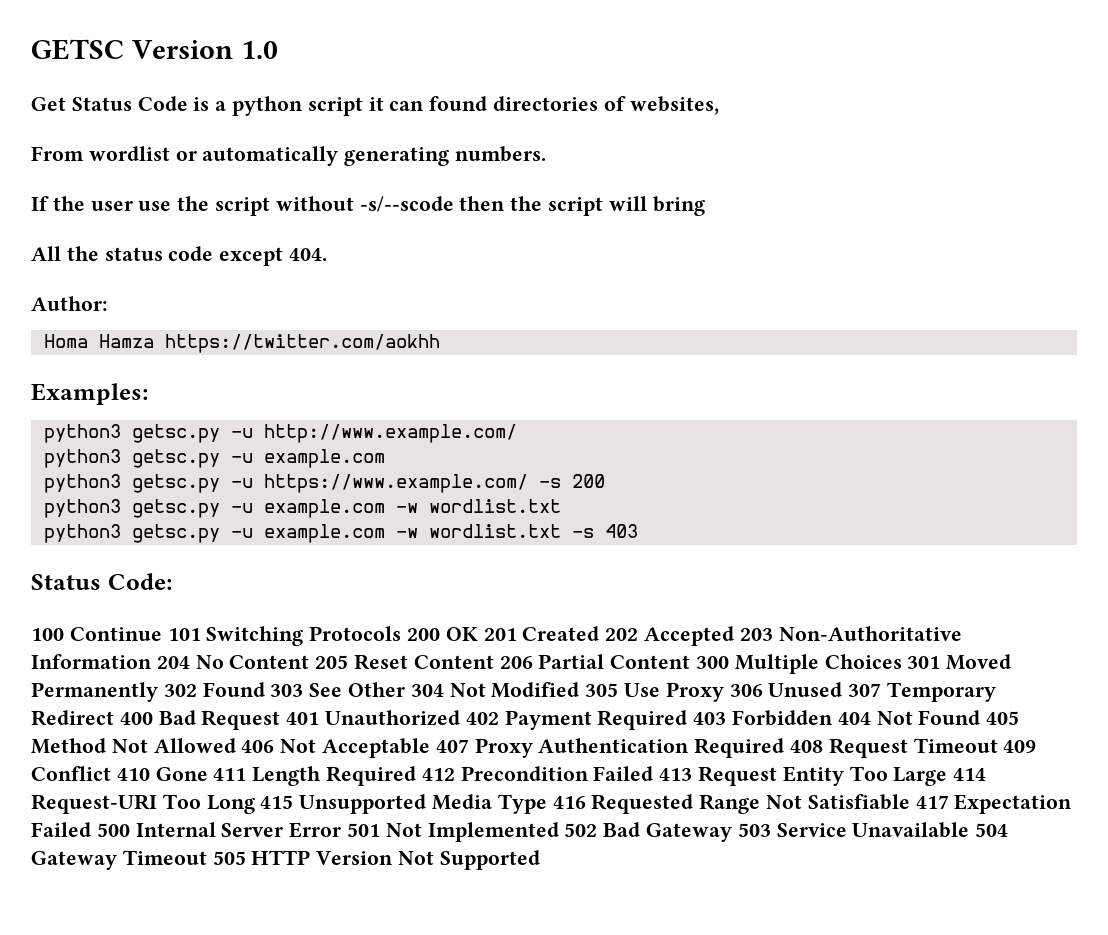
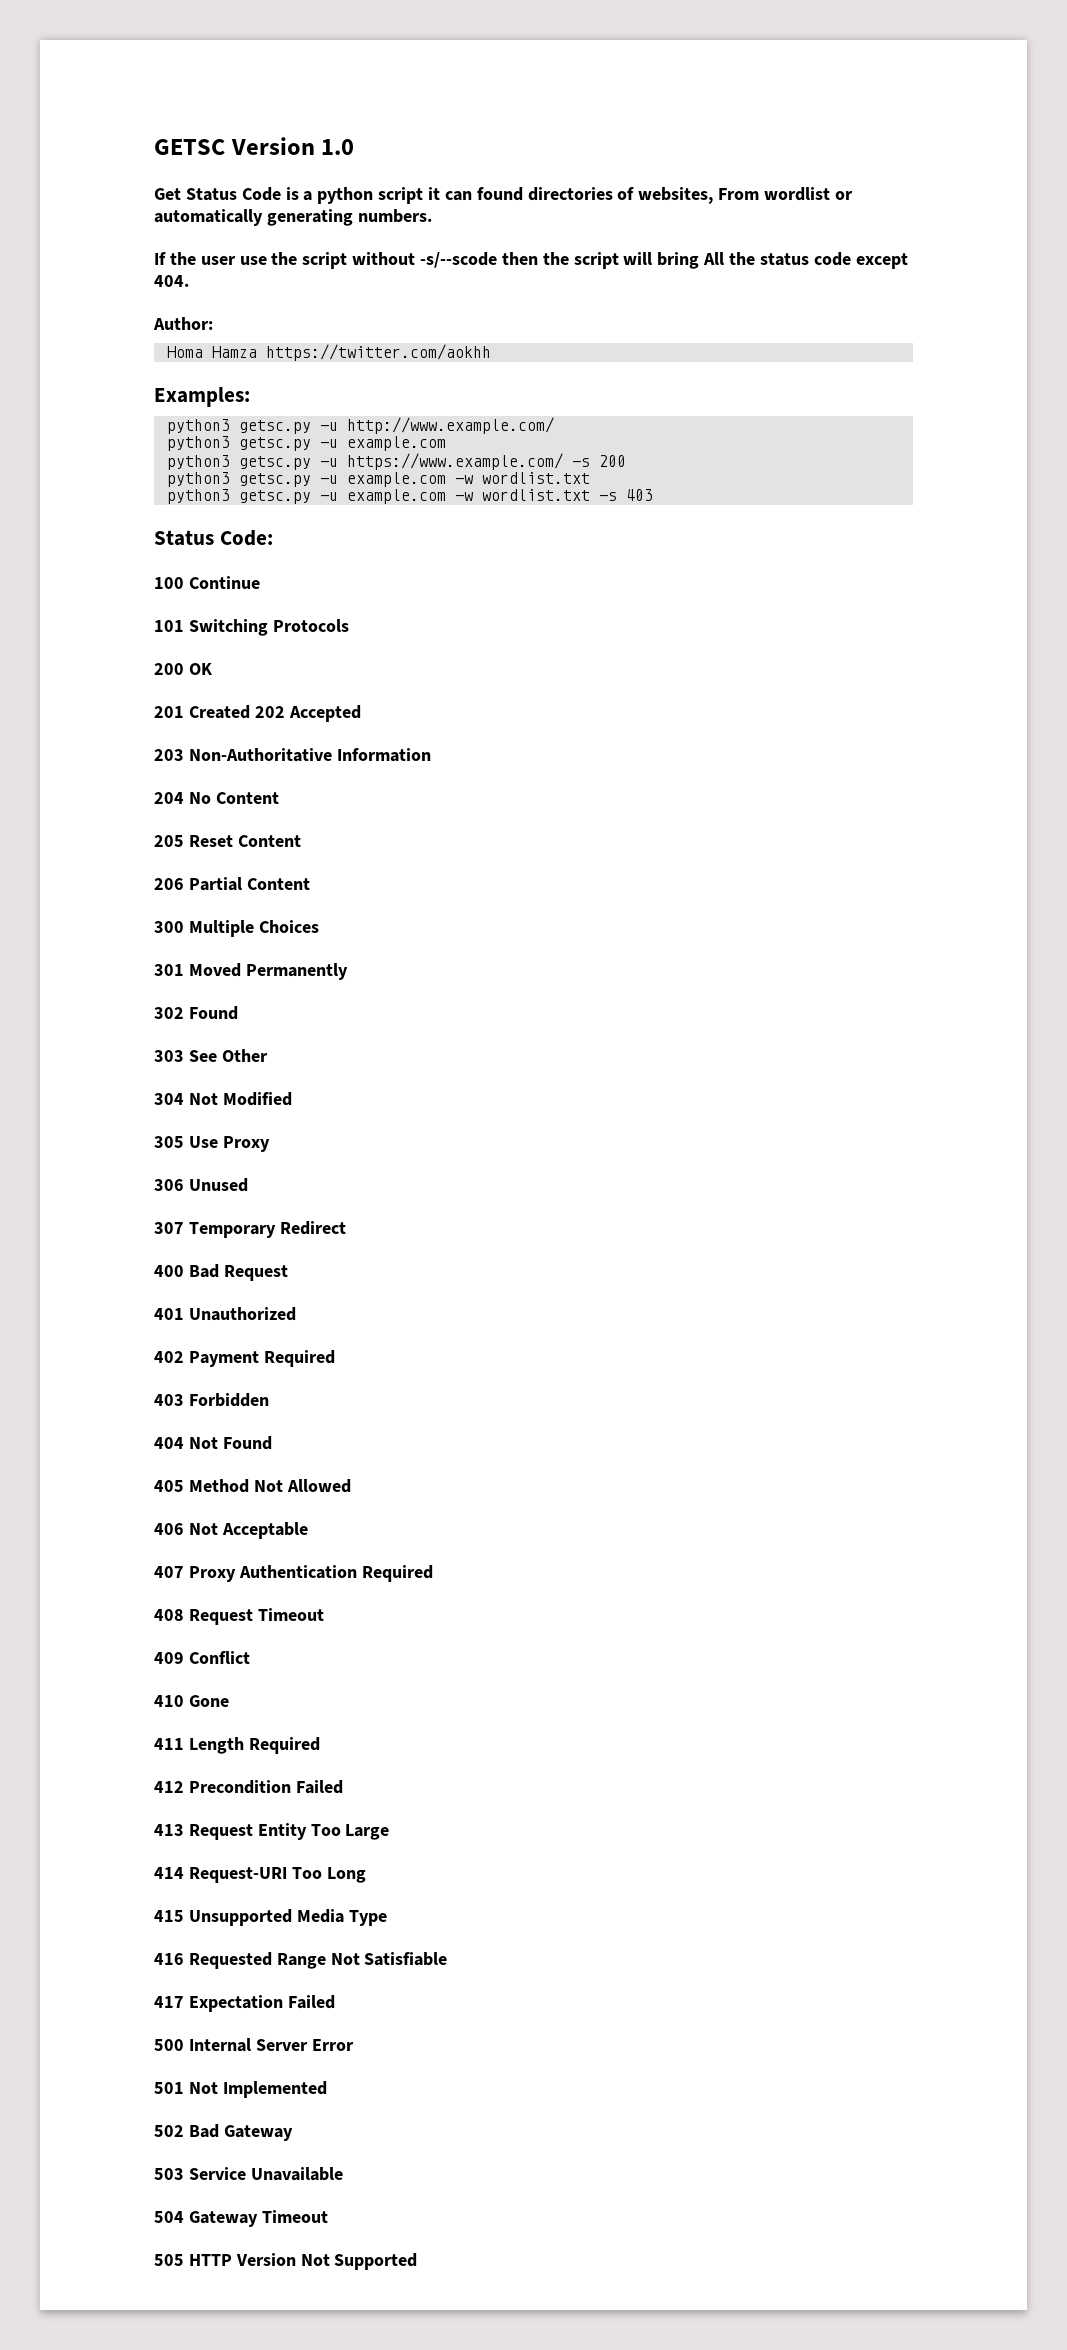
(719, 105) // -> (714, 195) none
(705, 206) // -> (700, 260) none
(162, 634) none -> (260, 582) //
(402, 633) none -> (349, 625) //
(478, 634) none -> (213, 669) //
(735, 636) none -> (361, 713) //
(152, 661) none -> (431, 755) //
(310, 662) none -> (279, 798) //
(494, 662) none -> (301, 841) //
(691, 662) none -> (310, 884) //
(902, 661) none -> (319, 926) //
(158, 692) none -> (348, 971) //
(265, 689) none -> (238, 1013) //
(406, 689) none -> (268, 1055) //
(580, 690) none -> (292, 1099) //
(724, 692) none -> (270, 1144) //
(843, 689) none -> (248, 1185) //
(114, 718) none -> (346, 1228) //
(281, 720) none -> (288, 1273) //
(461, 718) none -> (296, 1314) //
(688, 720) none -> (335, 1358) //
(834, 718) none -> (269, 1400) //
(981, 717) none -> (272, 1443) //
(236, 745) none -> (351, 1486) //
(431, 748) none -> (308, 1530) //
(785, 748) none -> (433, 1573) //
(998, 745) none -> (324, 1614) //
(111, 773) none -> (250, 1657) //
(208, 774) none -> (229, 1701) //
(417, 776) none -> (320, 1745) //
(654, 773) none -> (343, 1787) //
(948, 776) none -> (390, 1832) //
(255, 804) none -> (366, 1875) //
(547, 804) none -> (387, 1918) //
(910, 802) none -> (448, 1959) //
(91, 829) none -> (335, 2002) //
(342, 830) none -> (354, 2045) //
(559, 832) none -> (327, 2089) //
(733, 832) none -> (293, 2133) //
(970, 830) none -> (343, 2174) //
(207, 857) none -> (328, 2216) //

